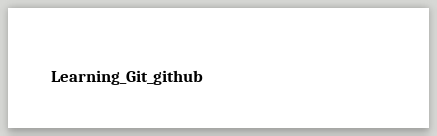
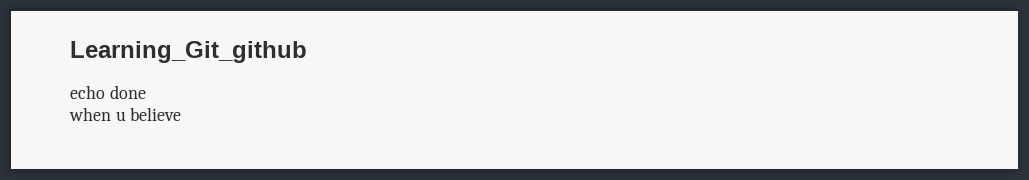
(203, 77) none -> [70,85,146,99] [69,107,182,121] // echo done // when u believe

